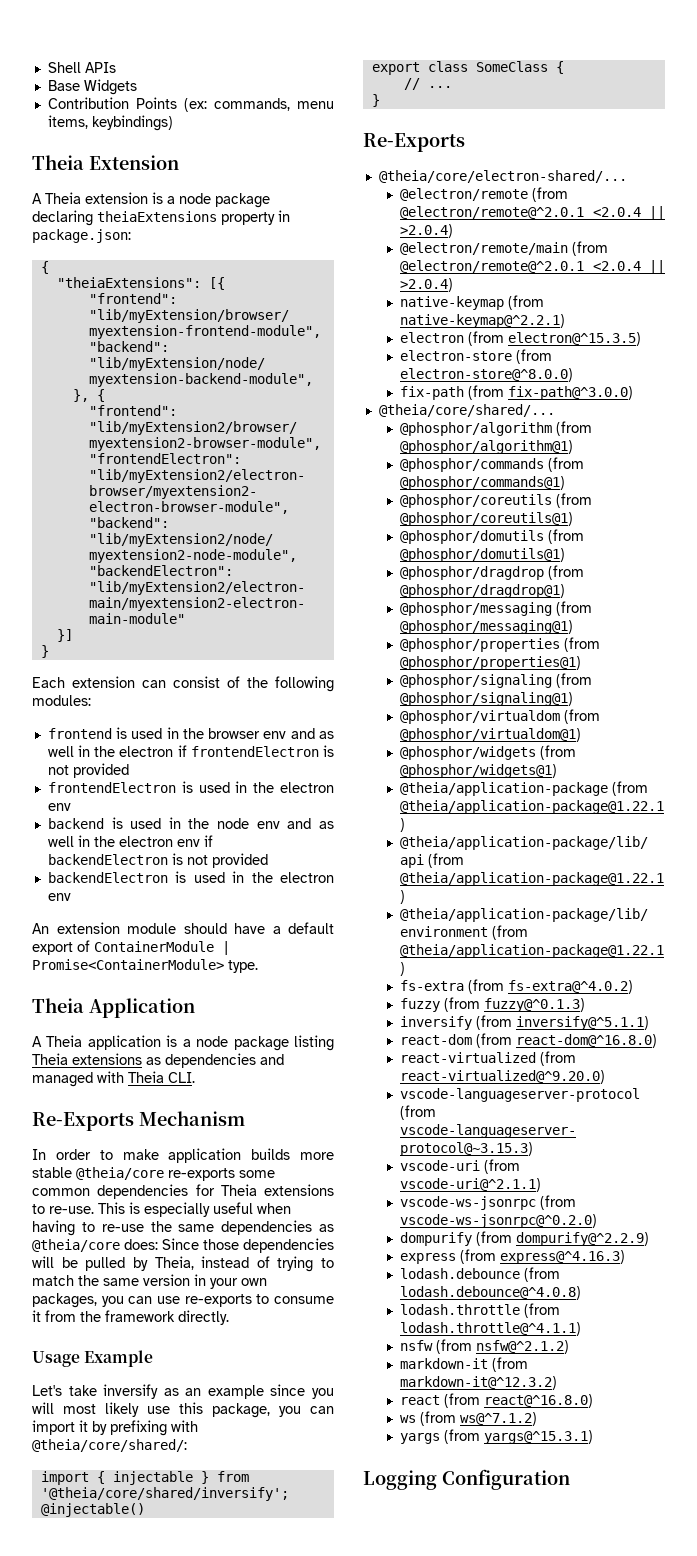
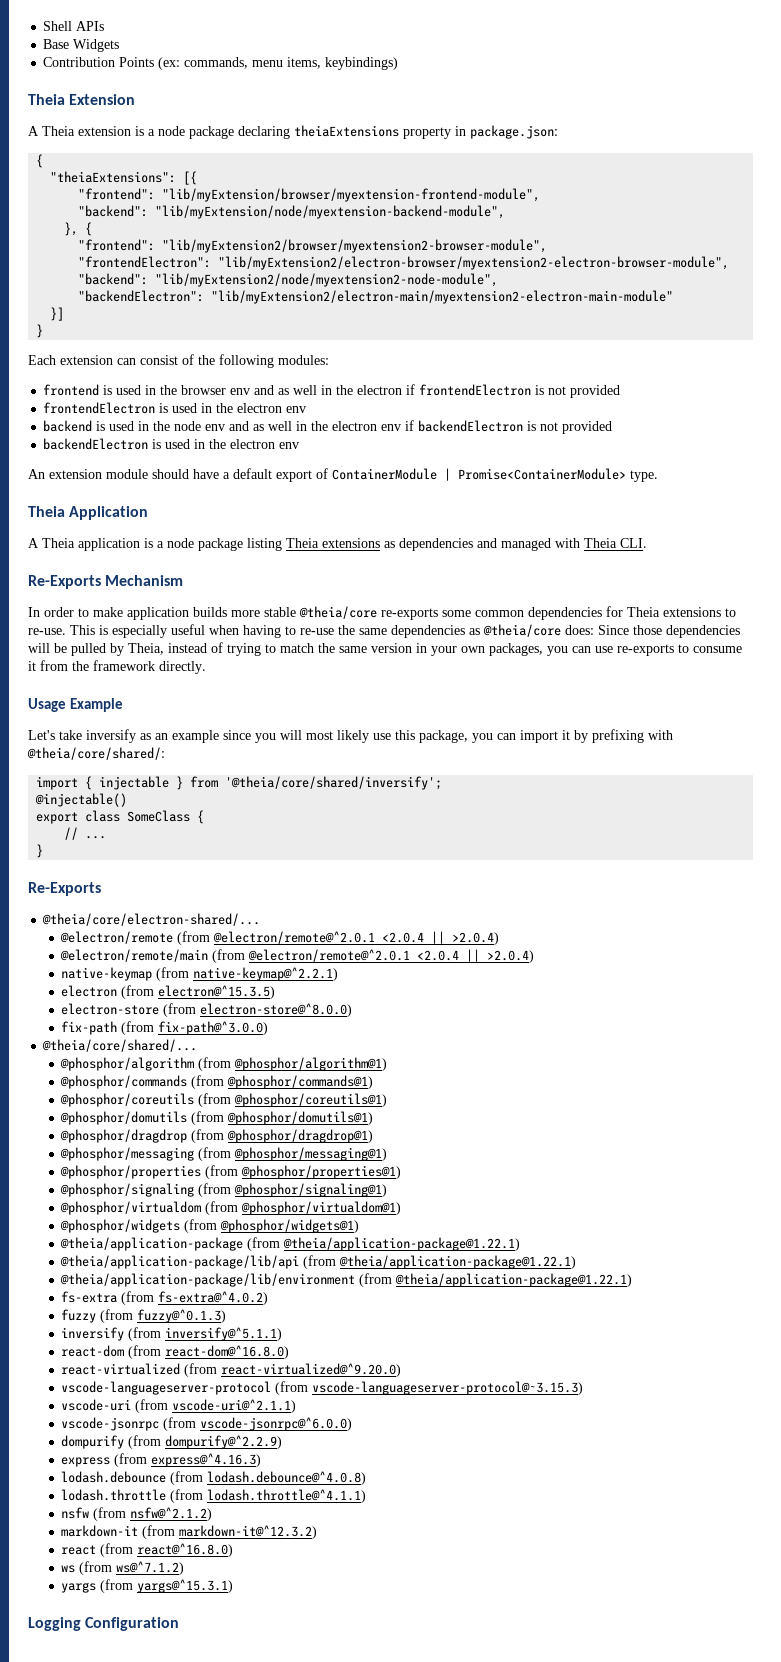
[400,1195,577,1210] [400,1214,598,1228] vscode-ws-jsonrpc (from vscode-ws-jsonrpc@^0.2.0) -> [61,1417,353,1431] vscode-jsonrpc (from vscode-jsonrpc@^6.0.0)

